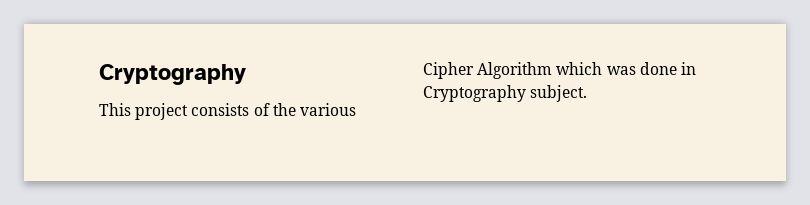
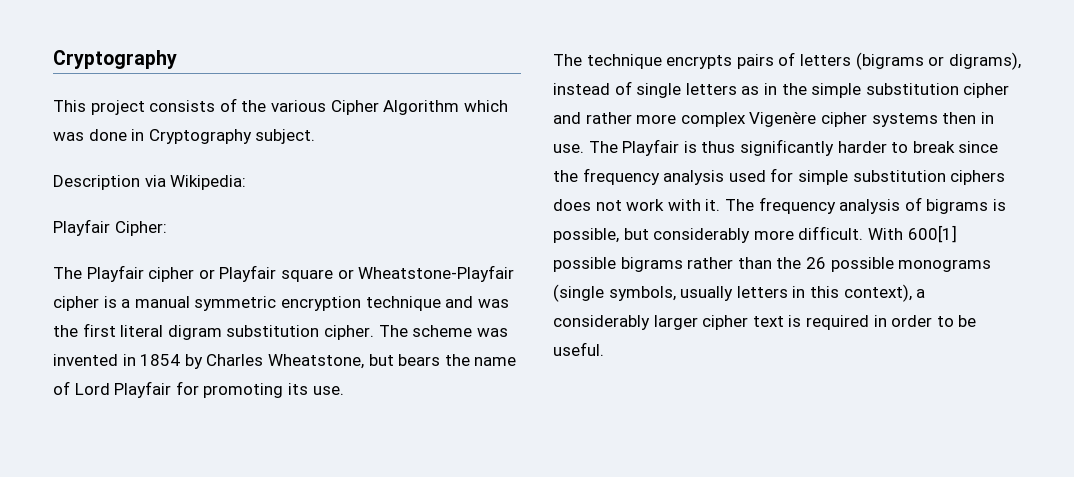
(588, 93) none -> [53,175,247,190] [53,219,167,236] [53,265,515,282] [53,296,509,311] [53,323,508,340] [53,354,517,369] [53,381,344,398] [553,52,1021,70] [553,81,1010,98] [553,111,994,127] [553,139,999,156] [553,168,1006,185] [553,197,1006,214] [553,225,957,243] [553,257,992,272] [553,284,926,302] [553,315,977,330] [553,342,604,356] // Description via Wikipedia: // Playfair Cipher: // The Playfair cipher or Playfair square or Wheatstone-Playfair cipher is a manual symmetric encryption technique and was the first literal digram substitution cipher. The scheme was invented in 1854 by Charles Wheatstone, but bears the name of Lord Playfair for promoting its use. // The technique encrypts pairs of letters (bigrams or digrams), instead of single letters as in the simple substitution cipher and rather more complex Vigenère cipher systems then in use. The Playfair is thus significantly harder to break since the frequency analysis used for simple substitution ciphers does not work with it. The frequency analysis of bigrams is possible, but considerably more difficult. With 600[1] possible bigrams rather than the 26 possible monograms (single symbols, usually letters in this context), a considerably larger cipher text is required in order to be useful.

